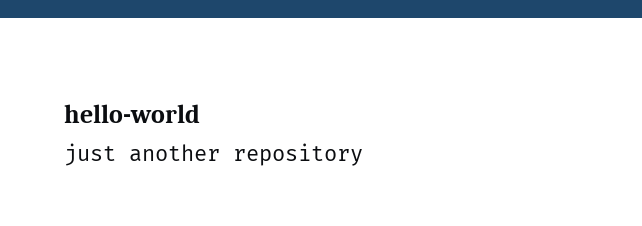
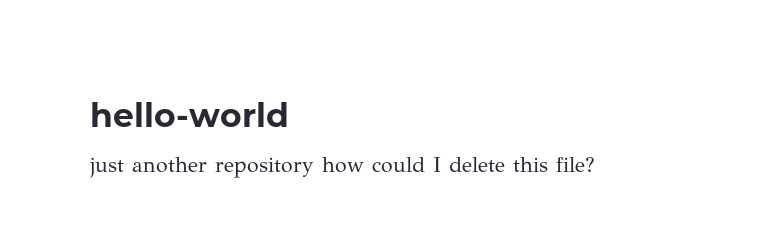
(363, 154) none -> [322,157,595,173] how could I delete this file?

